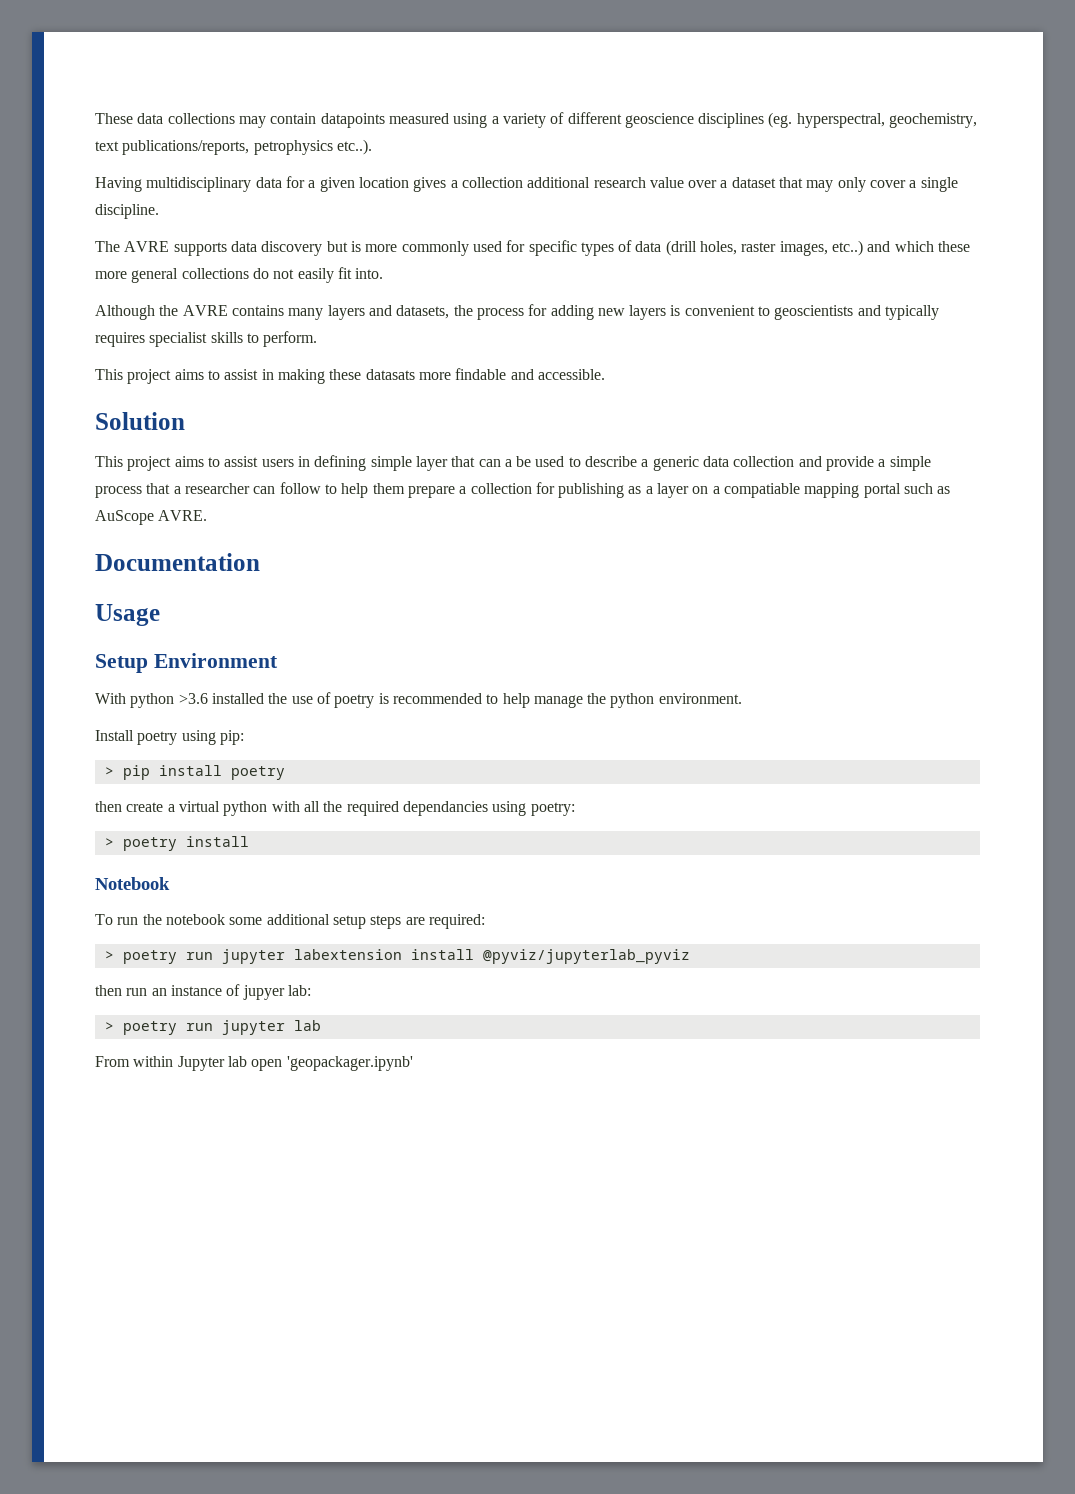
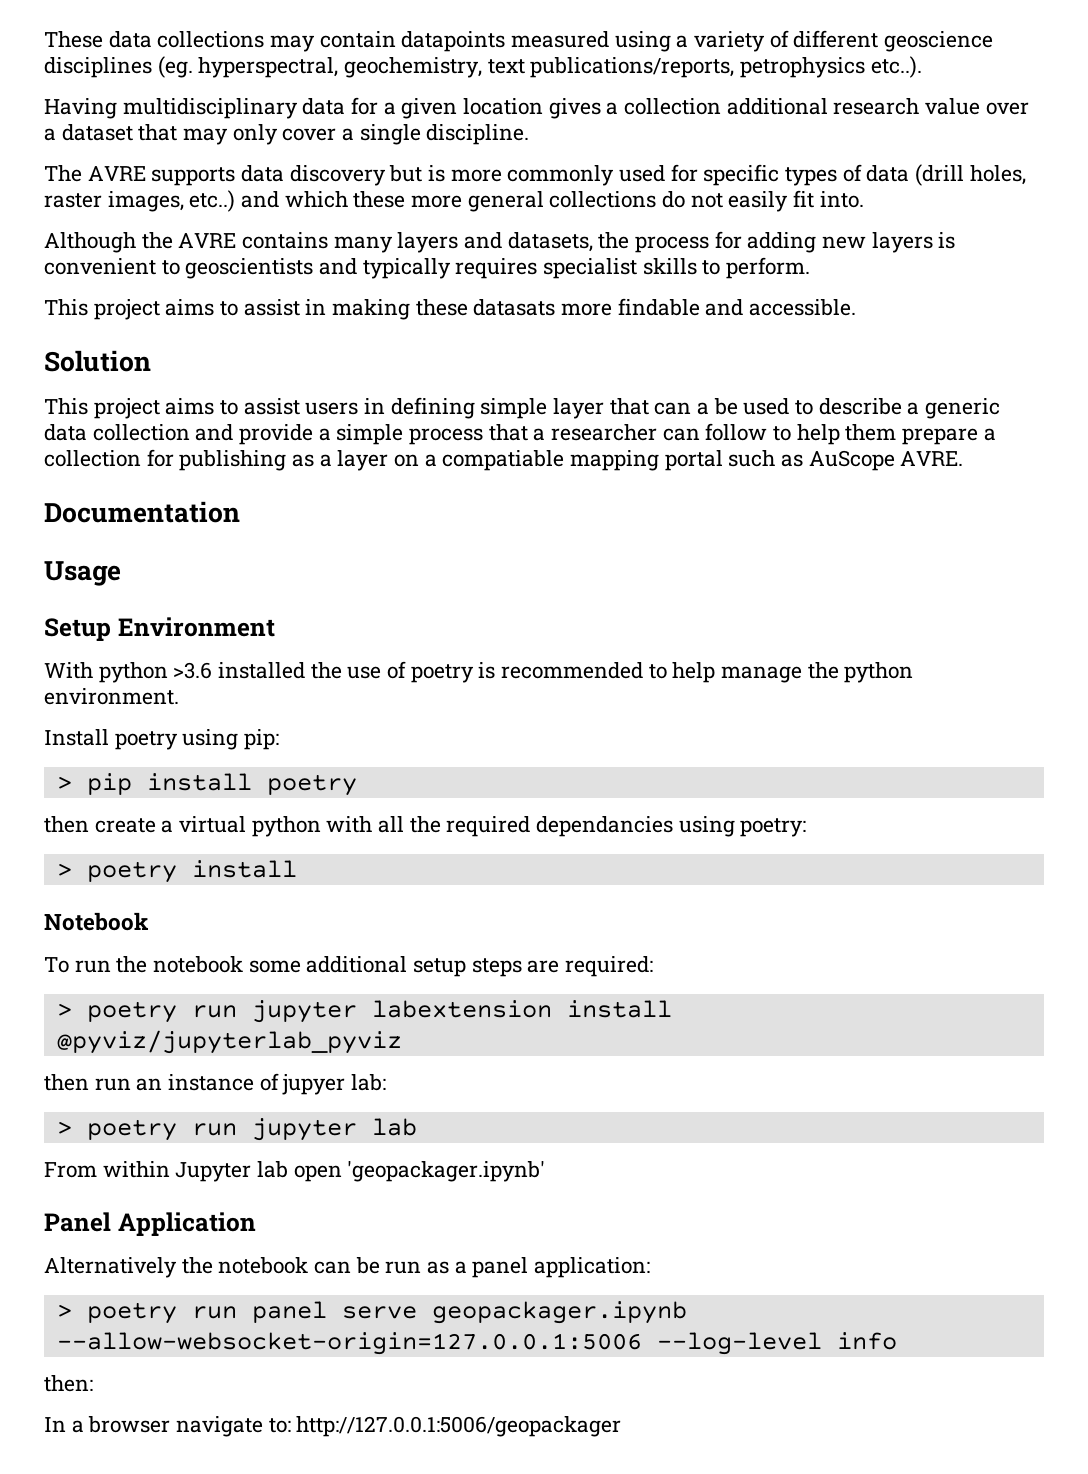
(413, 1063) none -> [44,1212,256,1236] [44,1257,651,1278] [56,1301,687,1324] [56,1332,897,1355] [44,1375,93,1392] [44,1416,622,1437] // Panel Application // Alternatively the notebook can be run as a panel application: // > poetry run panel serve geopackager.ipynb --allow-websocket-origin=127.0.0.1:5006 --log-level info // then: // In a browser navigate to: http://127.0.0.1:5006/geopackager

